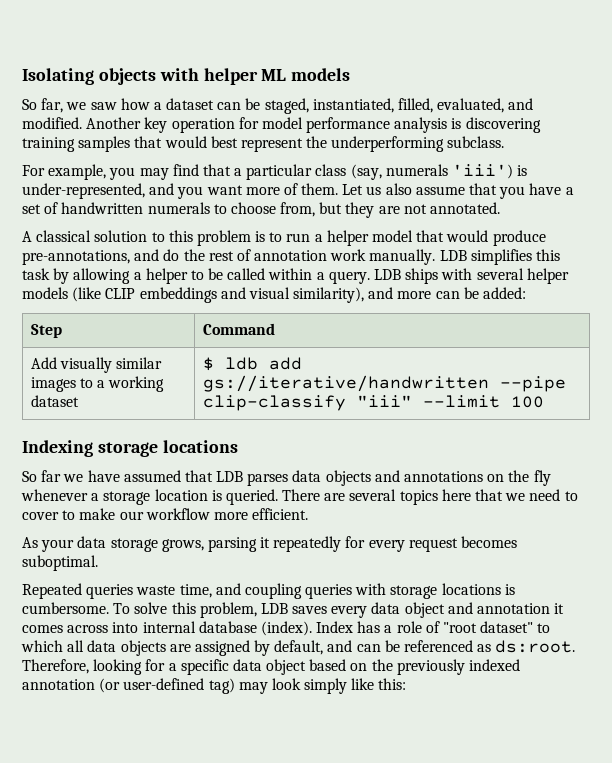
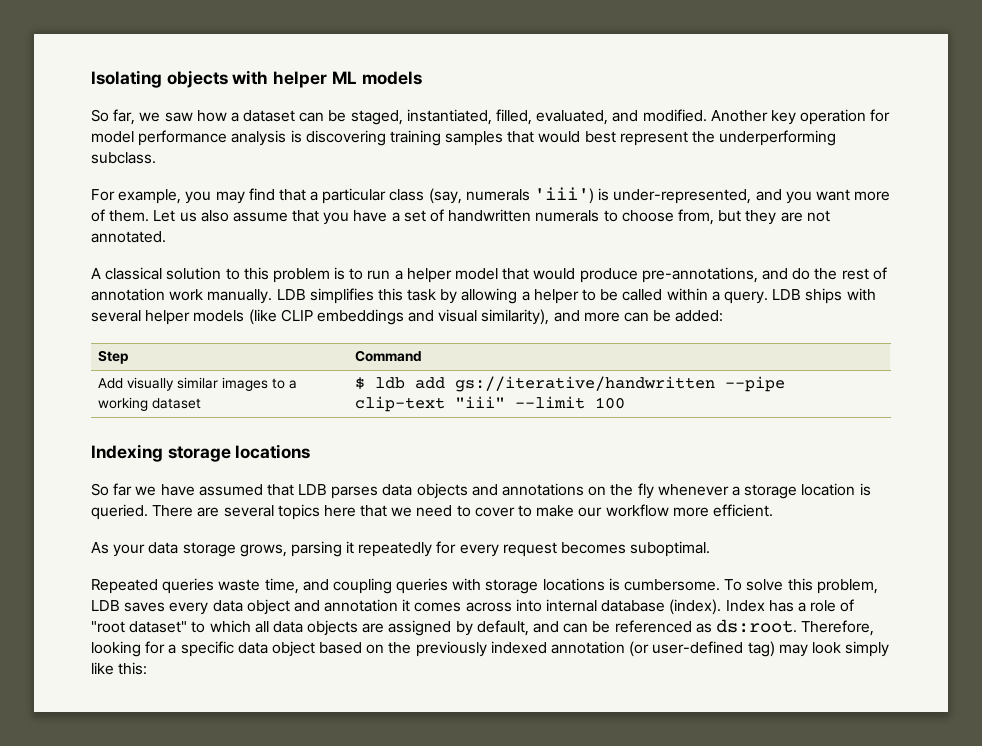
[202,395,346,411] clip-classify -> [355,396,446,412] clip-text

